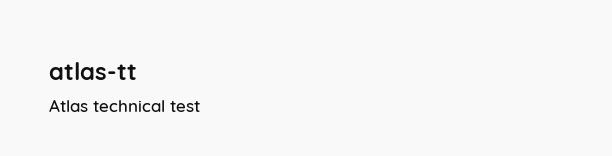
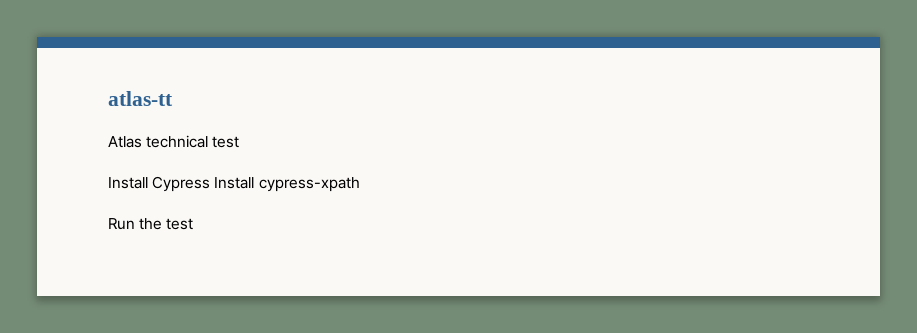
(200, 106) none -> [108,176,360,192] [108,218,194,230] // Install Cypress Install cypress-xpath // Run the test

